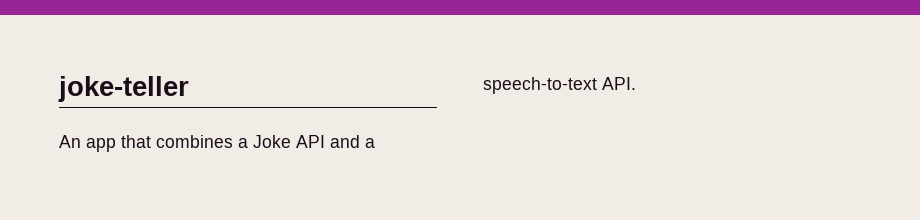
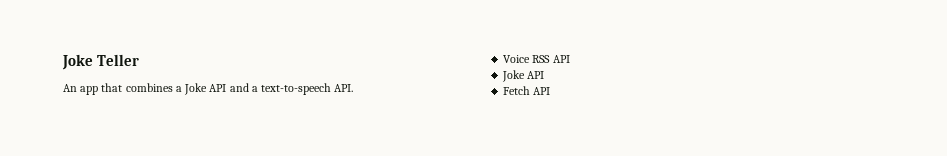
[58,76,189,102] joke-teller -> [62,54,140,70] Joke Teller
[483,77,597,94] speech-to-text -> [261,83,332,95] text-to-speech
(636, 83) none -> [503,55,570,63] [502,70,545,82] [503,86,551,95] // Voice RSS API // Joke API // Fetch API

